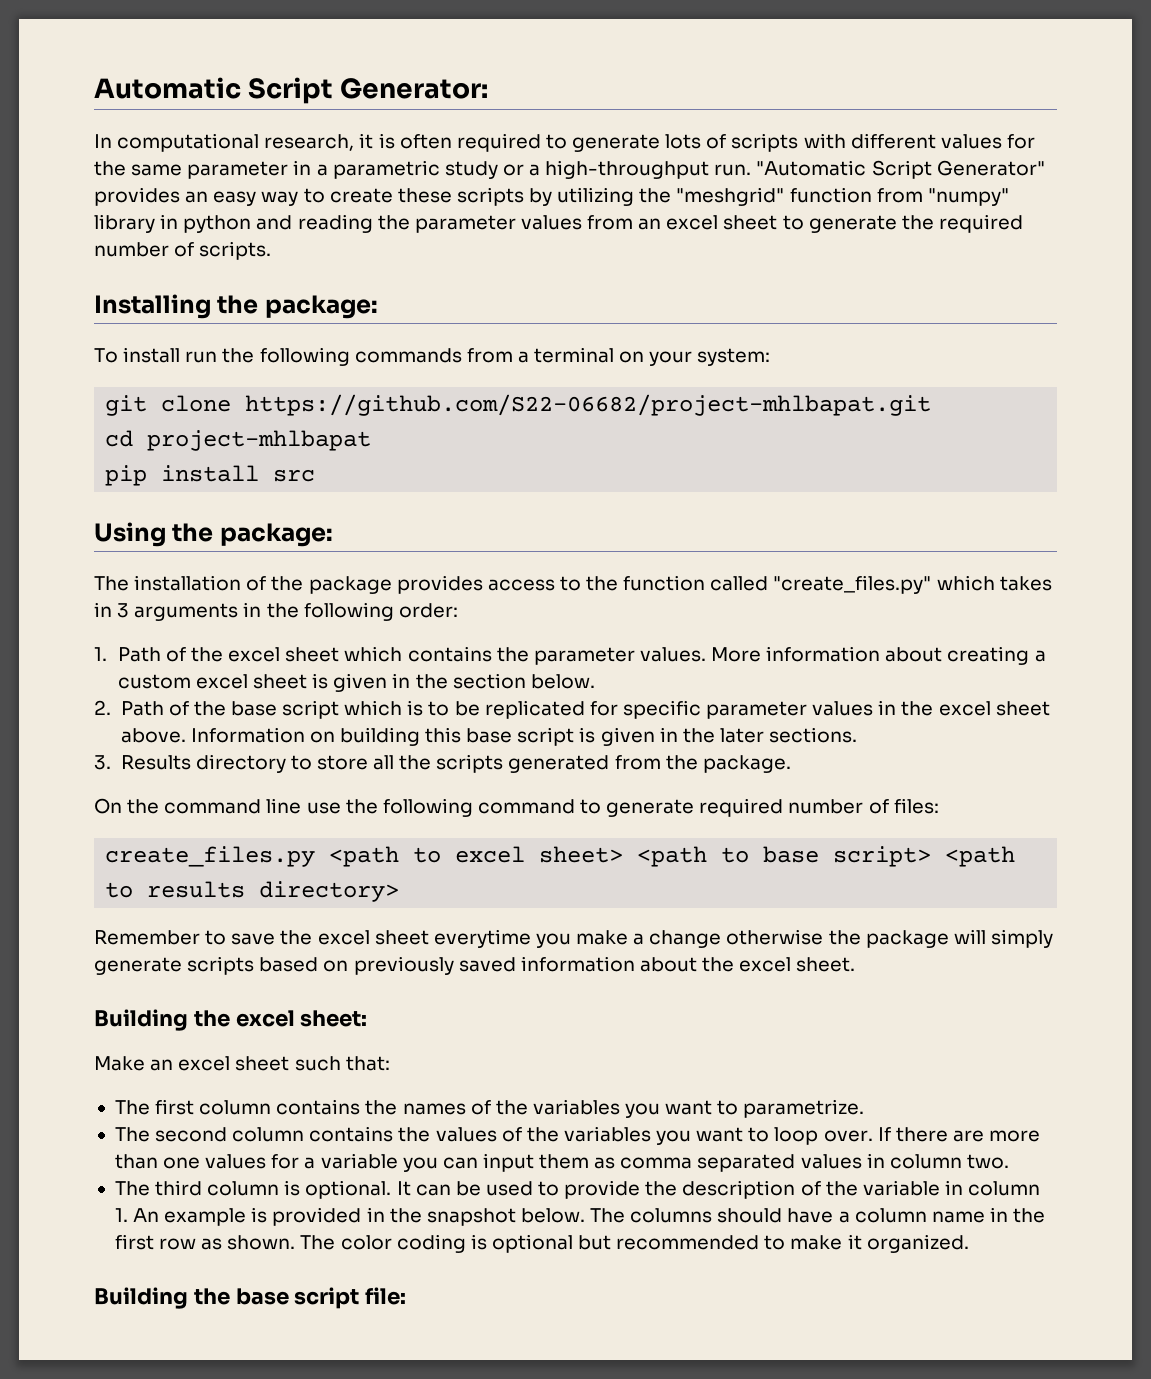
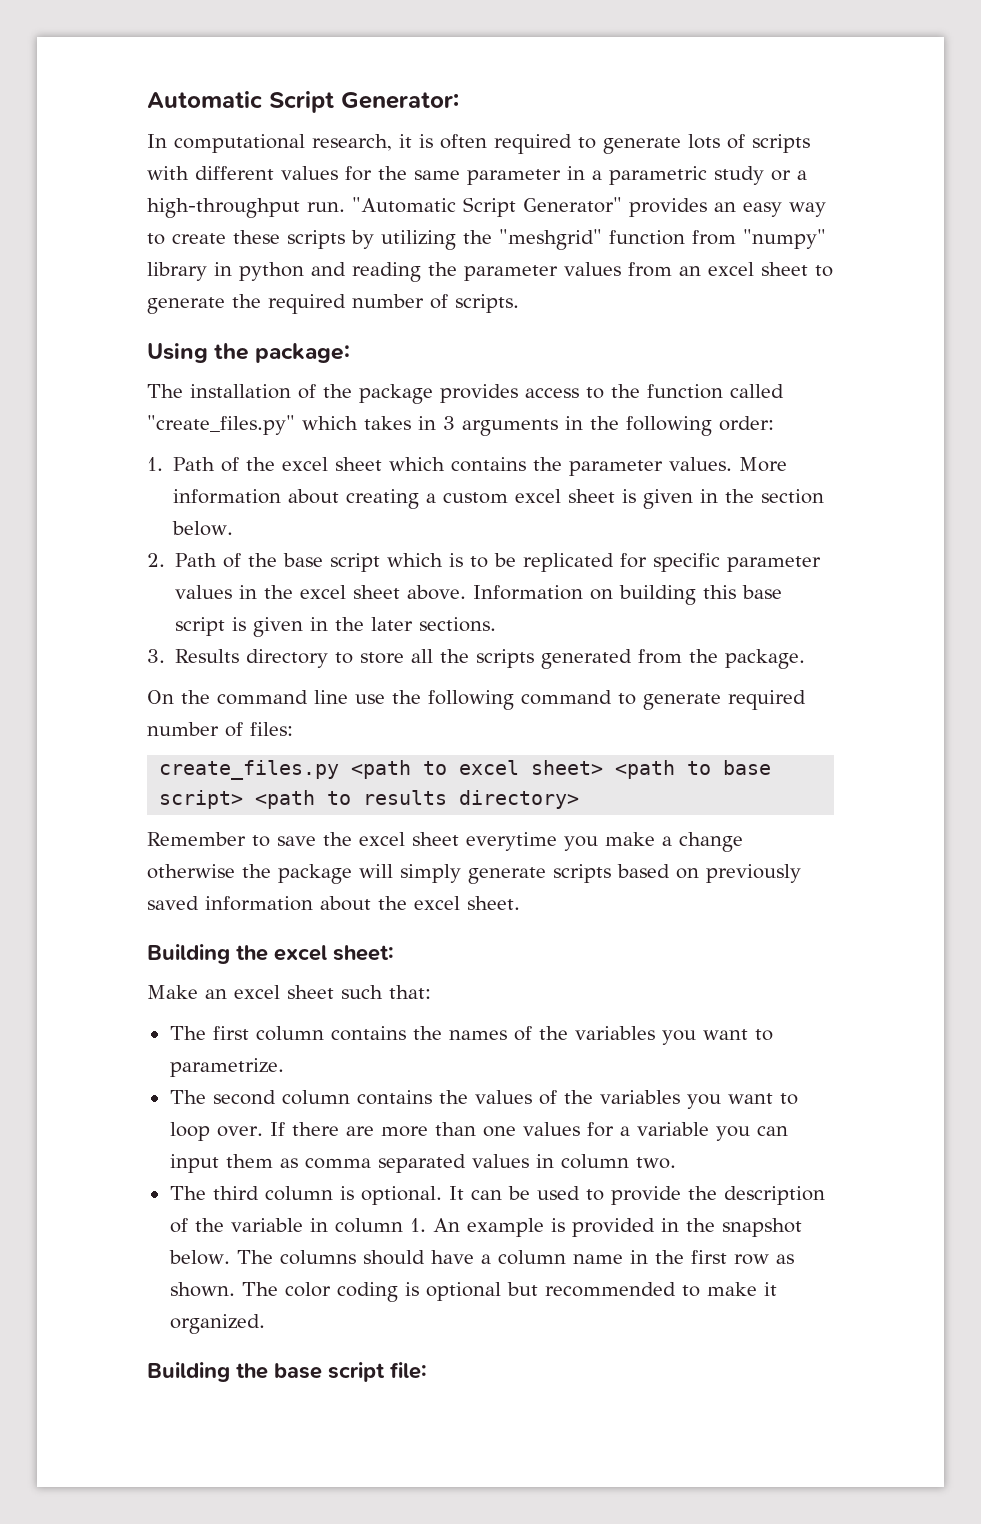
[94,294,378,319] [94,347,771,366] [105,394,932,416] [105,430,372,451] [105,465,316,486] // Installing the package: // To install run the following commands from a terminal on your system: // git clone https://github.com/S22-06682/project-mhlbapat.git // cd project-mhlbapat // pip install src -> (519, 303) none

